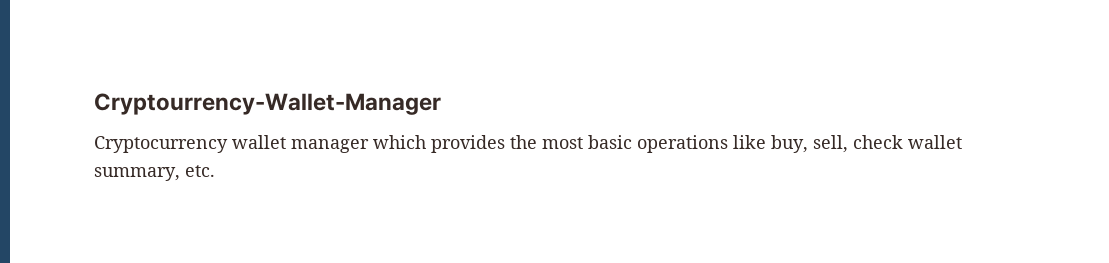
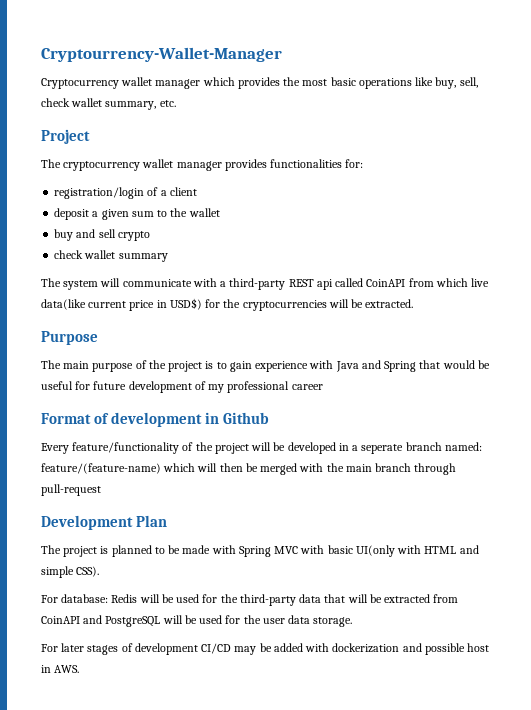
(215, 171) none -> [41,129,90,144] [41,159,364,171] [54,187,197,199] [54,208,220,220] [54,229,150,241] [54,250,168,262] [41,278,490,290] [41,298,414,311] [41,331,98,345] [41,360,490,372] [41,381,323,393] [41,412,270,427] [41,442,482,454] [41,463,457,475] [41,484,101,496] [41,515,168,530] [41,545,479,557] [41,566,100,578] [41,594,459,606] [41,615,353,627] [41,643,490,655] [41,665,80,673] // Project // The cryptocurrency wallet manager provides functionalities for: // registration/login of a client // deposit a given sum to the wallet // buy and sell crypto // check wallet summary // The system will communicate with a third-party REST api called CoinAPI from which live data(like current price in USD$) for the cryptocurrencies will be extracted. // Purpose // The main purpose of the project is to gain experience with Java and Spring that would be useful for future development of my professional career // Format of development in Github // Every feature/functionality of the project will be developed in a seperate branch named: feature/(feature-name) which will then be merged with the main branch through pull-request // Development Plan // The project is planned to be made with Spring MVC with basic UI(only with HTML and simple CSS). // For database: Redis will be used for the third-party data that will be extracted from CoinAPI and PostgreSQL will be used for the user data storage. // For later stages of development CI/CD may be added with dockerization and possible host in AWS.

